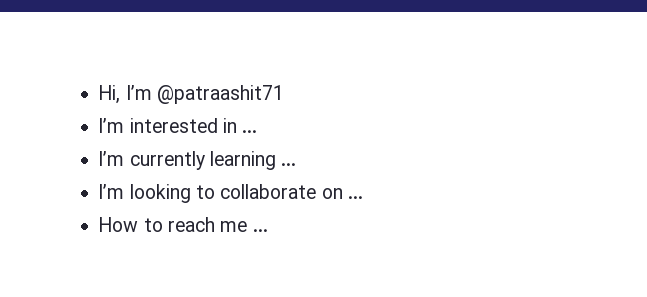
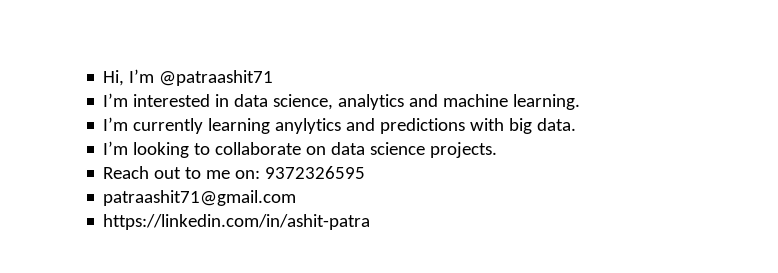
[242,130,258,133] [98,151,297,170] ... // I’m currently learning ... -> [234,94,581,110] [103,117,577,134] data science, analytics and machine learning. // I’m currently learning anylytics and predictions with big data.
[347,196,363,199] [98,217,268,232] ... // How to reach me ... -> [331,142,498,158] [103,166,366,179] [103,190,297,206] [103,214,371,230] data science projects. // Reach out to me on: 9372326595 // patraashit71@gmail.com // https://linkedin.com/in/ashit-patra

